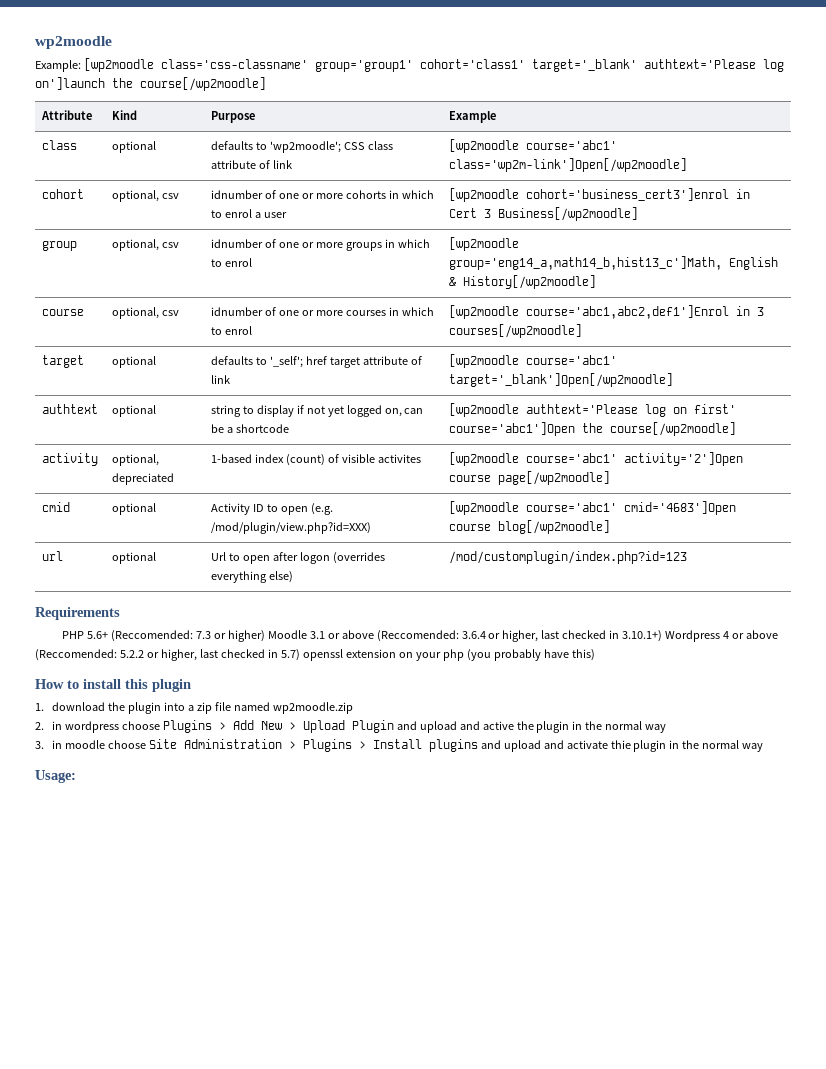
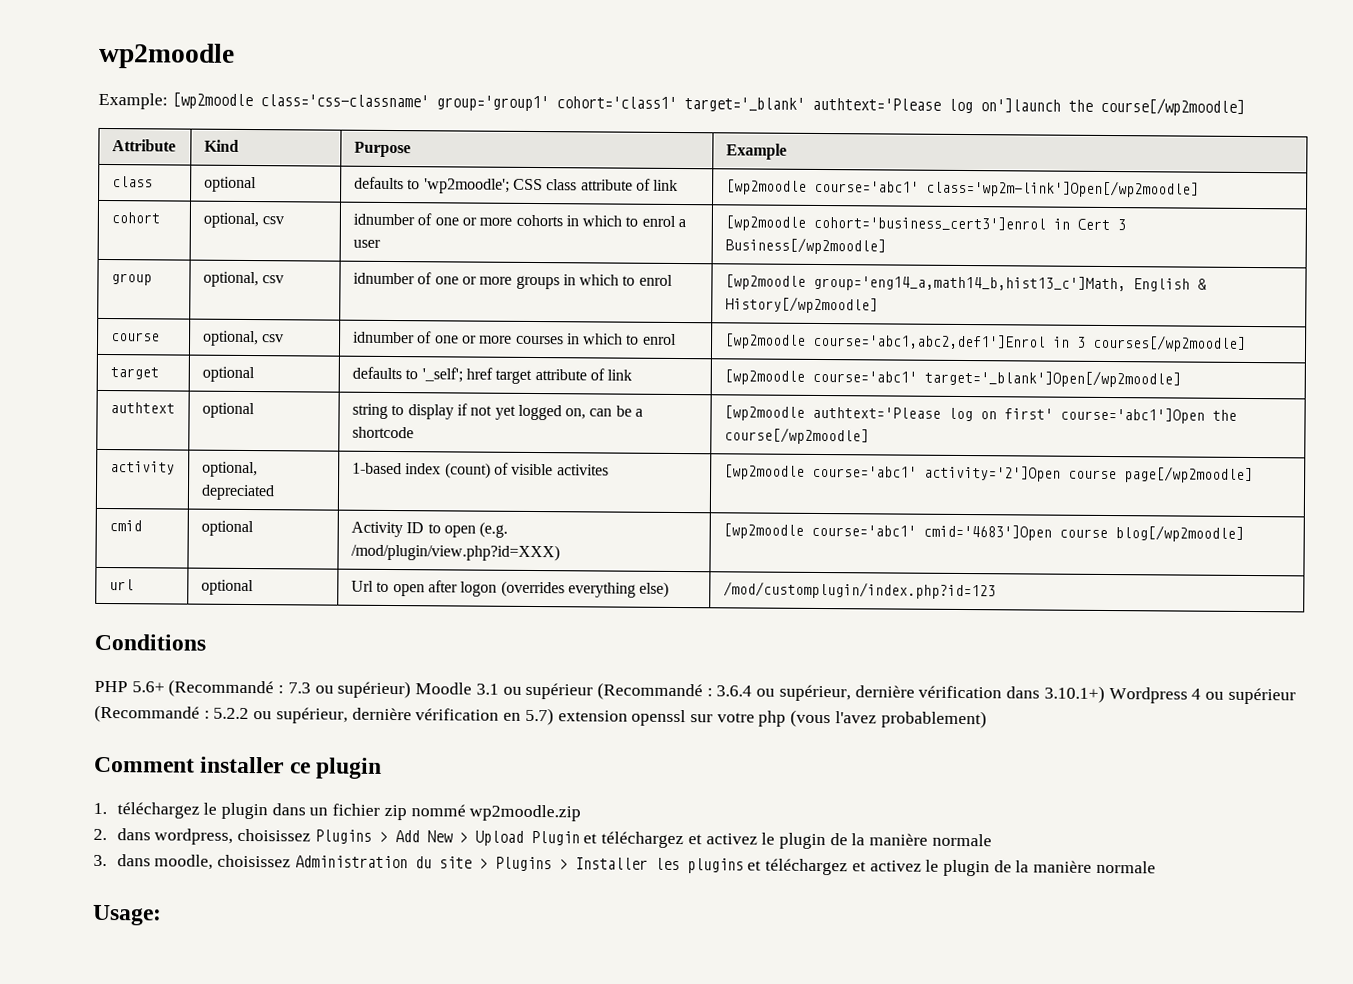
[35,607,120,620] Requirements -> [94,633,206,651] Conditions
[110,630,779,642] [35,649,595,661] [35,679,191,692] [35,702,270,714] (Reccomended: 7.3 or higher) Moodle 3.1 or above (Reccomended: 3.6.4 or higher, last checked in 3.10.1+) Wordpress 4 or above (Reccomended: 5.2.2 or higher, last checked in 5.7) openssl extension on your php (you probably have this) // How to install this plugin // 1. download the plugin into a zip file named -> [168,679,1296,705] [94,704,987,729] [94,756,383,779] [93,802,466,821] (Recommandé : 7.3 ou supérieur) Moodle 3.1 ou supérieur (Recommandé : 3.6.4 ou supérieur, dernière vérification dans 3.10.1+) Wordpress 4 ou supérieur (Recommandé : 5.2.2 ou supérieur, dernière vérification en 5.7) extension openssl sur votre php (vous l'avez probablement) // Comment installer ce plugin // 1. téléchargez le plugin dans un fichier zip nommé
[51,721,160,733] in wordpress choose -> [116,828,311,845] dans wordpress, choisissez
[396,721,667,733] [35,739,764,752] and upload and active the plugin in the normal way // 3. in moodle choose Site Administration > Plugins > Install plugins and upload and activate thie plugin in the normal way -> [583,831,992,850] [93,854,1156,877] et téléchargez et activez le plugin de la manière normale // 3. dans moodle, choisissez Administration du site > Plugins > Installer les plugins et téléchargez et activez le plugin de la manière normale

